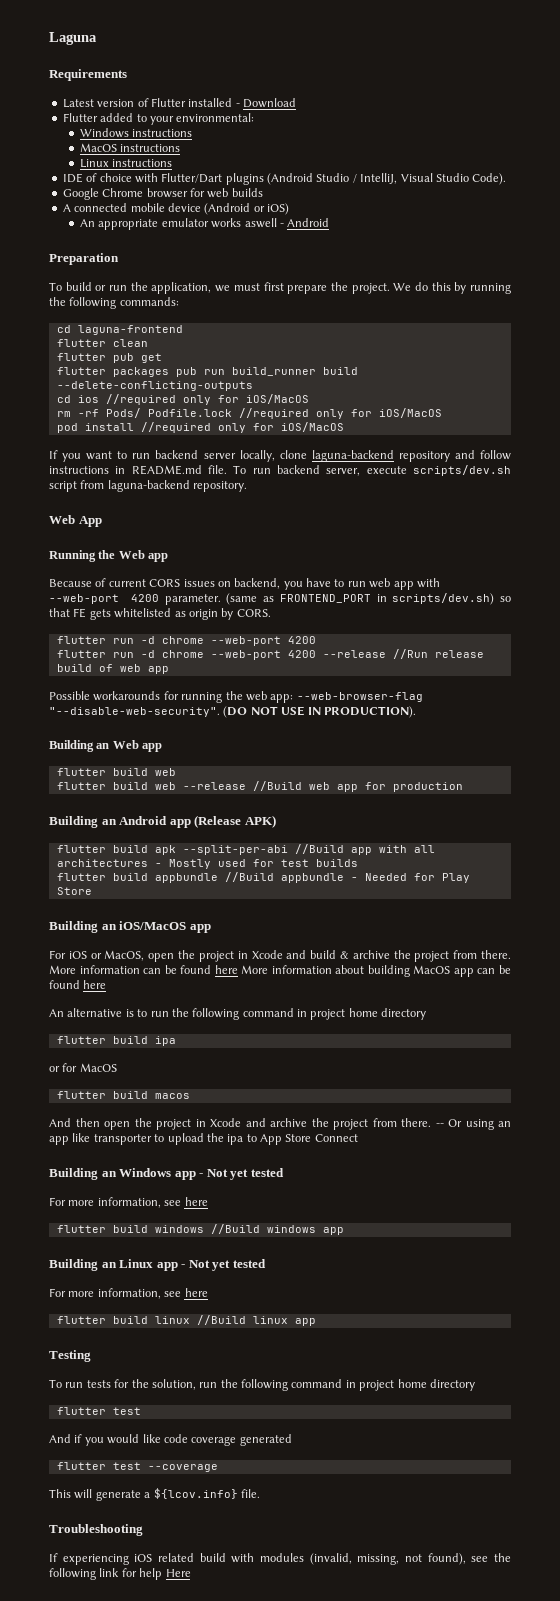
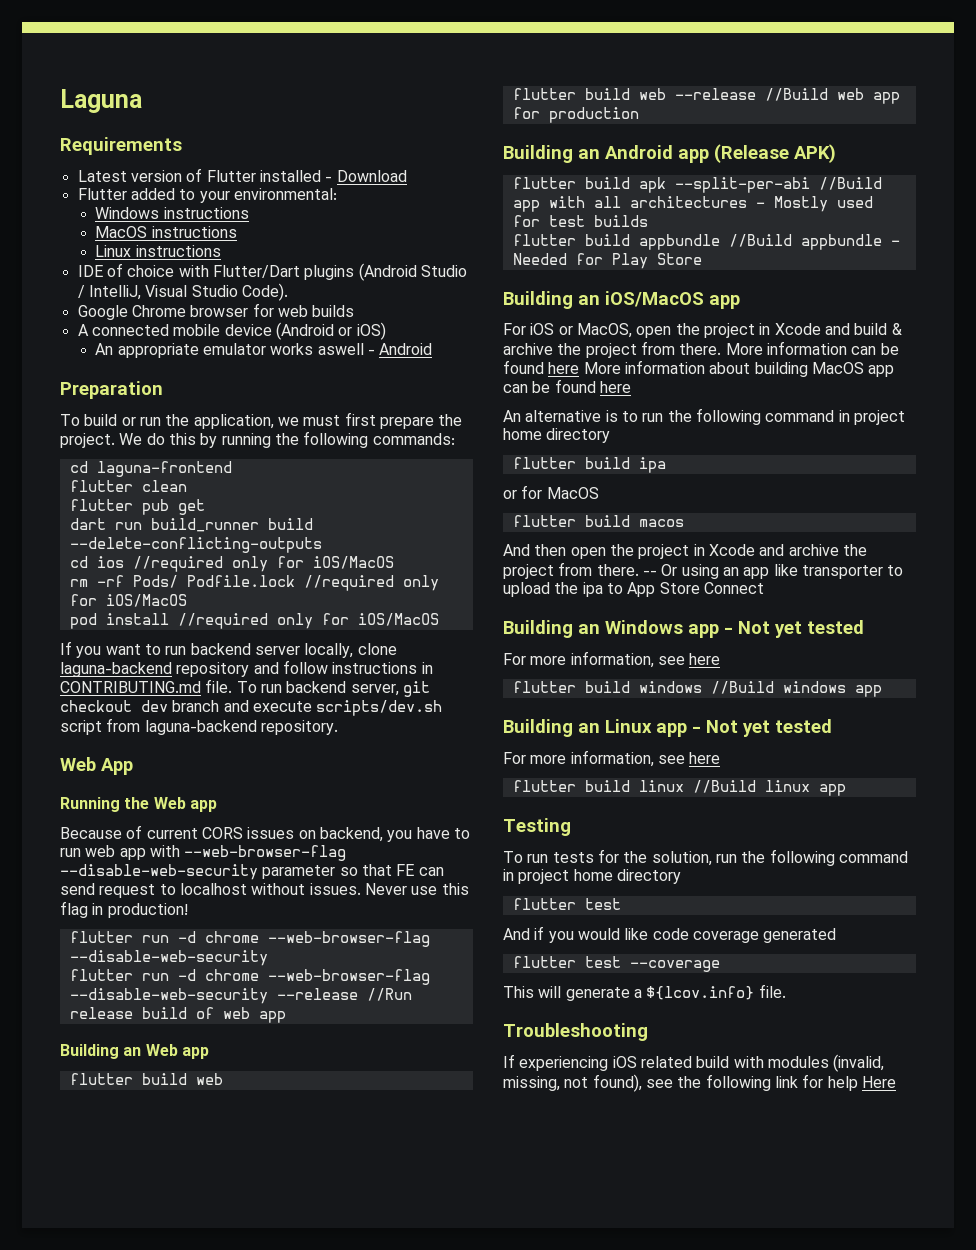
[56,367,197,377] flutter packages pub -> [69,518,106,530] dart
[131,465,202,475] README.md -> [60,681,201,693] CONTRIBUTING.md
(361, 472) none -> [402,681,430,697] [60,700,249,712] git checkout dev branch and
[49,593,511,605] [49,608,271,620] [56,636,316,646] [56,650,316,660] --web-port 4200 parameter. (same as FRONTEND_PORT in scripts/dev.sh) so that FE gets whitelisted as origin by CORS. // flutter run -d chrome --web-port 4200 // flutter run -d chrome --web-port 4200 -> [184,845,347,861] [60,864,444,880] [60,883,469,898] [60,901,188,918] [69,931,430,947] [69,950,268,966] [69,969,430,985] [69,988,268,1004] --web-browser-flag --disable-web-security parameter so that FE can send request to localhost without issues. Never use this flag in production! // flutter run -d chrome --web-browser-flag --disable-web-security // flutter run -d chrome --web-browser-flag --disable-web-security
[49,691,423,703] [49,706,416,718] // Possible workarounds for running the web app: --web-browser-flag "--disable-web-security". (DO NOT USE IN PRODUCTION). -> (286, 1017) none

